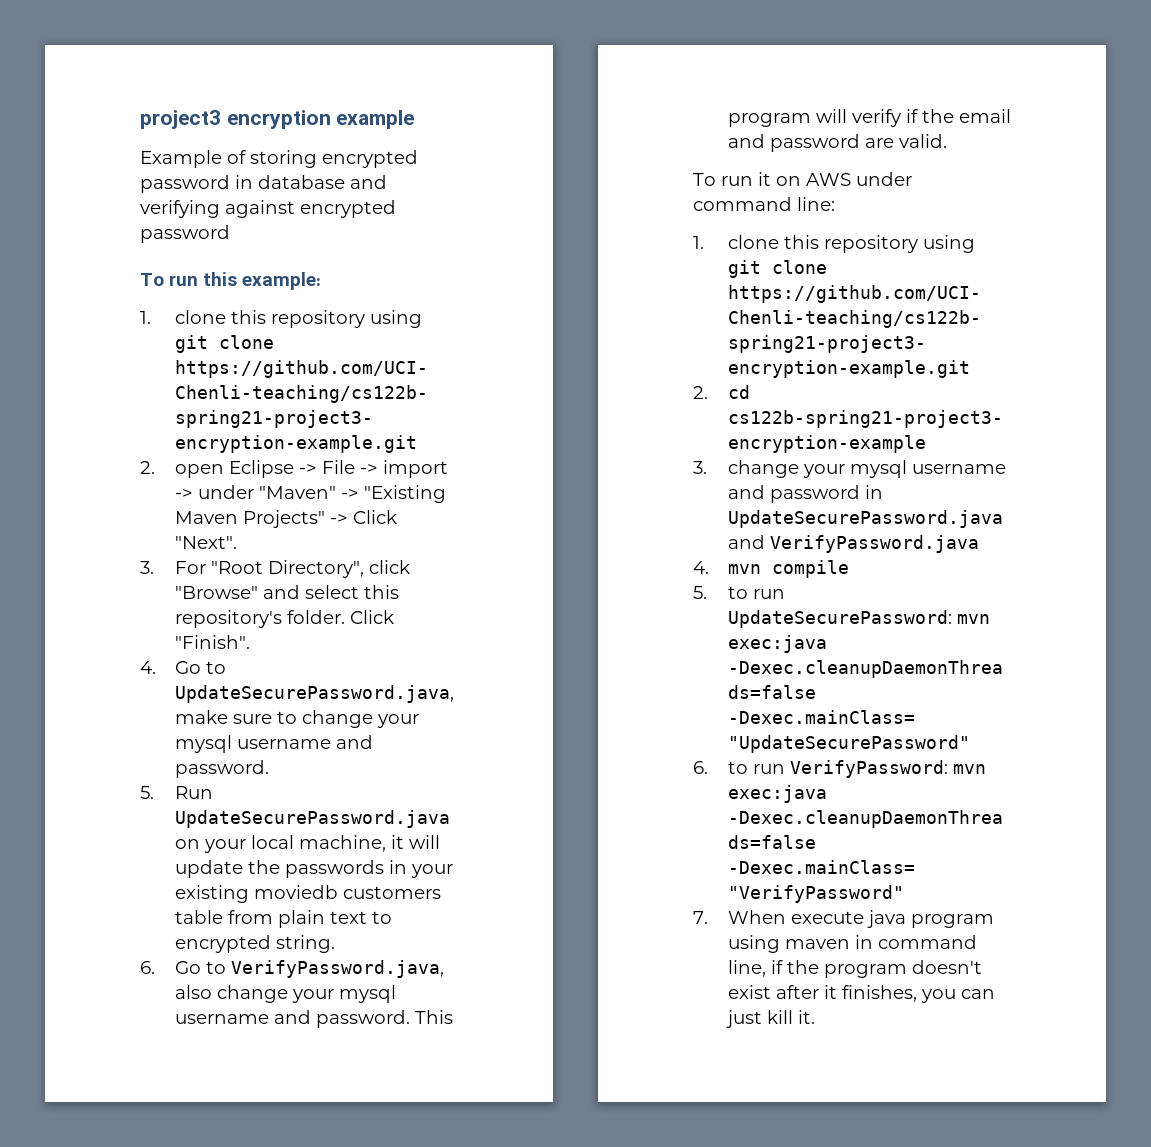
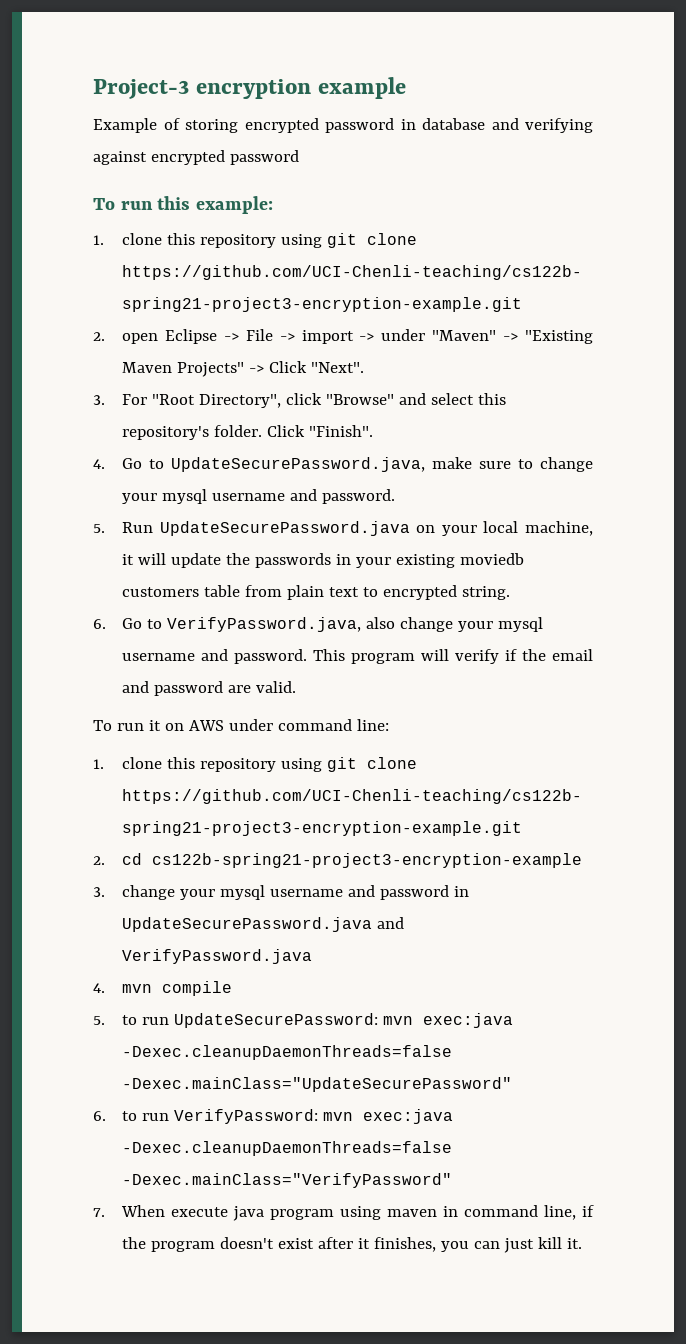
[140,110,221,129] project3 -> [93,79,189,99] Project-3

